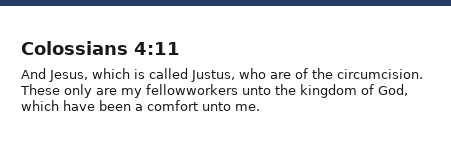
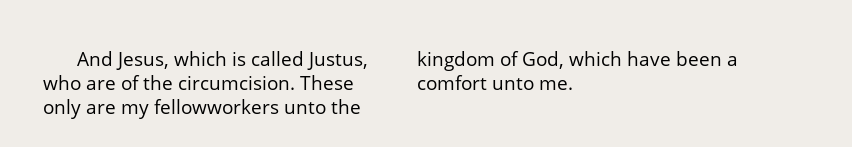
[21,41,180,55] Colossians 4:11 // -> (76, 58) none

